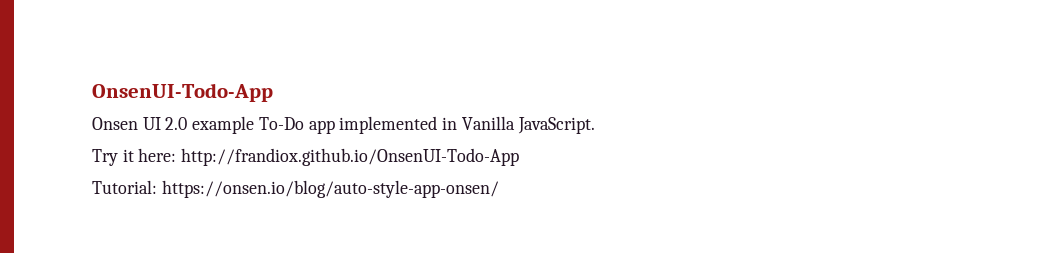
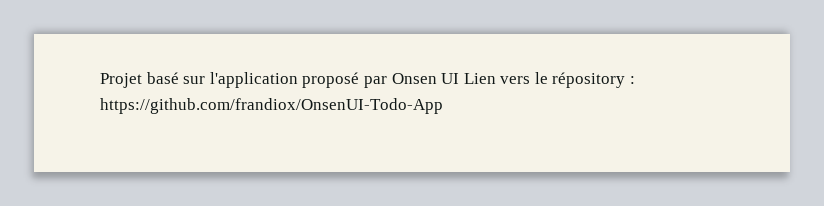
[92,83,273,102] [92,116,595,134] [92,148,520,166] [92,180,499,198] OnsenUI-Todo-App // Onsen UI 2.0 example To-Do app implemented in Vanilla JavaScript. // Try it here: http://frandiox.github.io/OnsenUI-Todo-App // Tutorial: https://onsen.io/blog/auto-style-app-onsen/ -> [100,72,636,88] [100,98,443,114] Projet basé sur l'application proposé par Onsen UI Lien vers le répository : https://github.com/frandiox/OnsenUI-Todo-App

